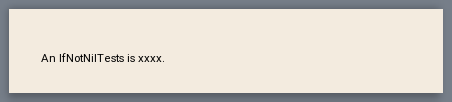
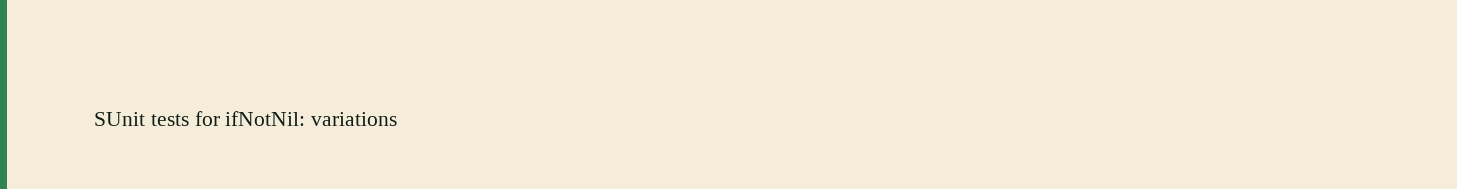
[41,53,166,62] An IfNotNilTests is xxxx. -> [94,111,398,126] SUnit tests for ifNotNil: variations

